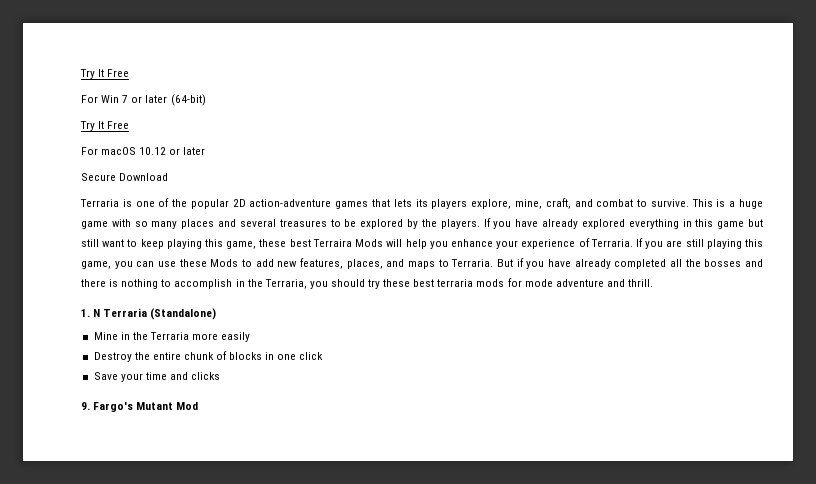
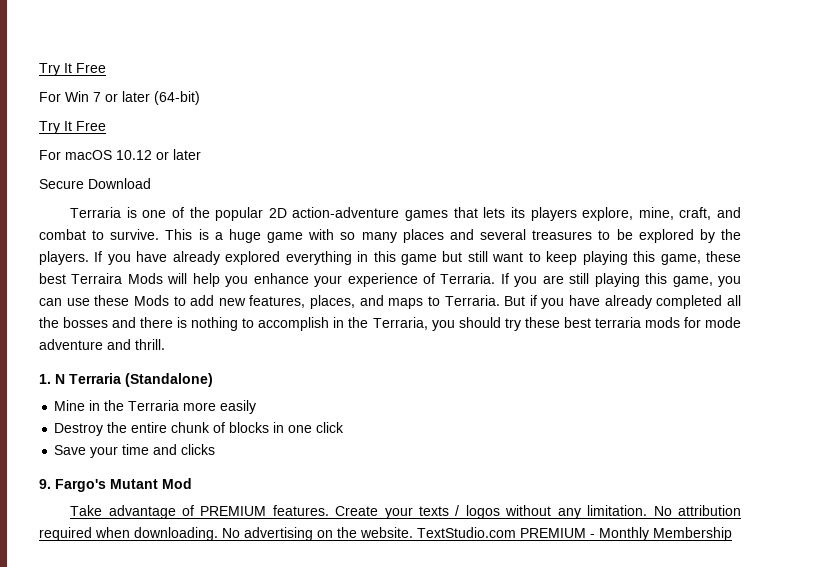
(199, 406) none -> [70,505,742,519] [39,527,732,541] // Take advantage of PREMIUM features. Create your texts / logos without any limitation. No attribution required when downloading. No advertising on the website. TextStudio.com PREMIUM - Monthly Membership

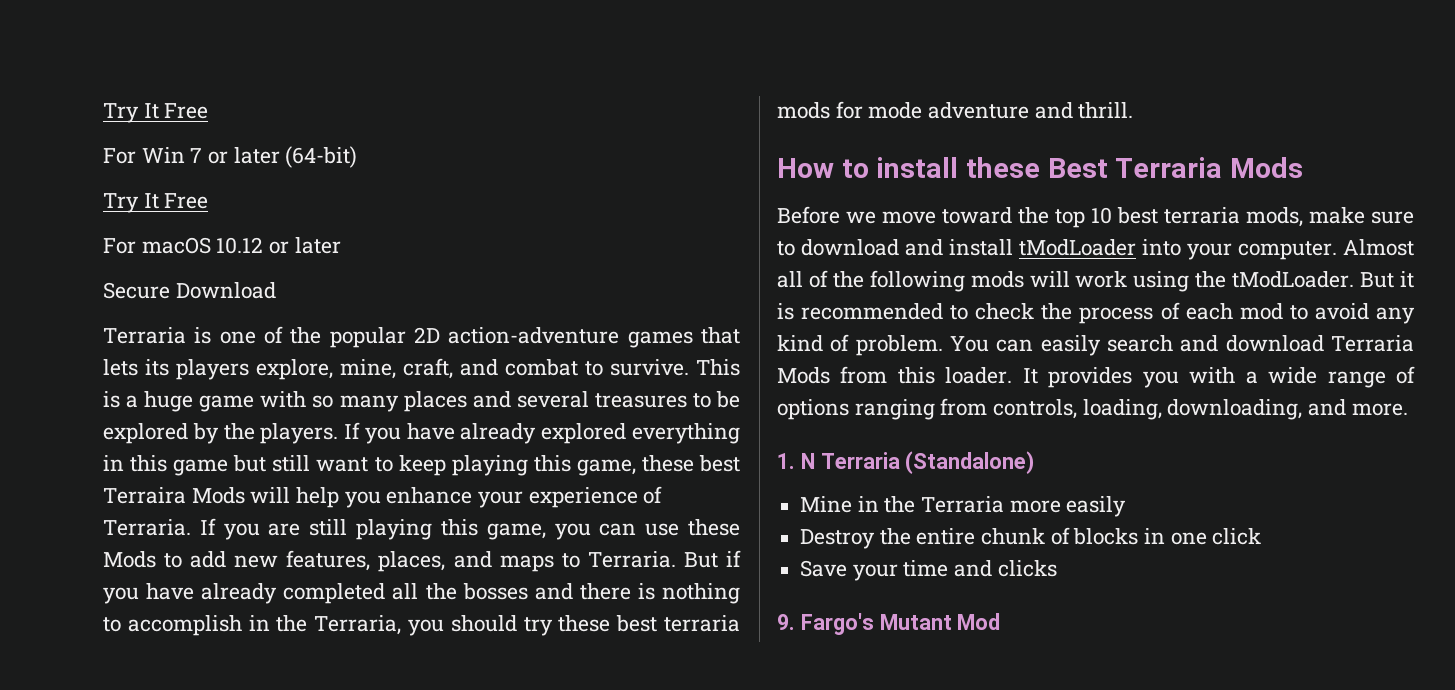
(165, 344) none -> [777,157,1304,178] [777,206,1414,228] [777,239,1414,260] [777,270,1414,292] [777,302,1415,324] [777,334,1414,356] [777,366,1415,388] [777,398,1408,420] // How to install these Best Terraria Mods // Before we move toward the top 10 best terraria mods, make sure to download and install tModLoader into your computer. Almost all of the following mods will work using the tModLoader. But it is recommended to check the process of each mod to avoid any kind of problem. You can easily search and download Terraria Mods from this loader. It provides you with a wide range of options ranging from controls, loading, downloading, and more.
[70,505,742,519] [39,527,732,541] // Take advantage of PREMIUM features. Create your texts / logos without any limitation. No attribution required when downloading. No advertising on the website. TextStudio.com PREMIUM - Monthly Membership -> (1001, 621) none

